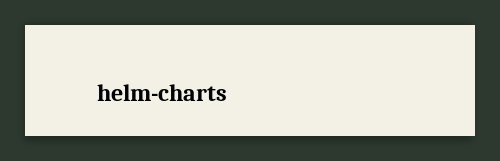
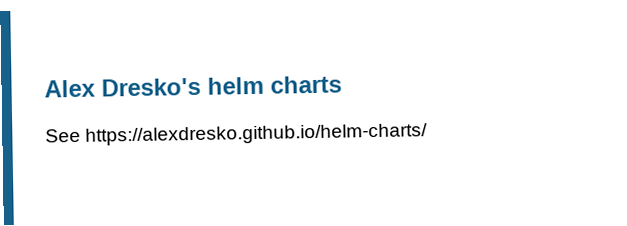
[97,84,227,101] helm-charts -> [44,75,342,98] [45,123,429,146] Alex Dresko's helm charts // See https://alexdresko.github.io/helm-charts/

